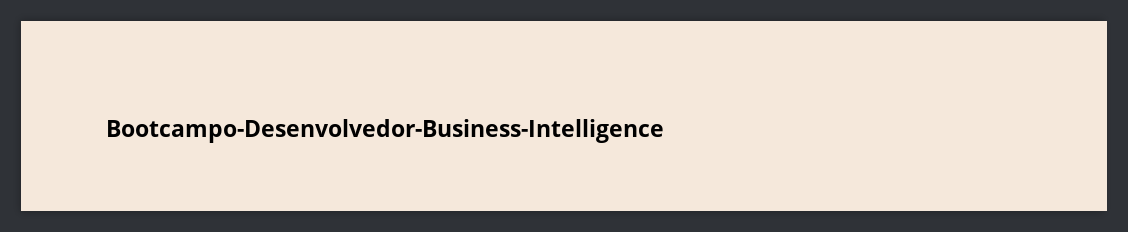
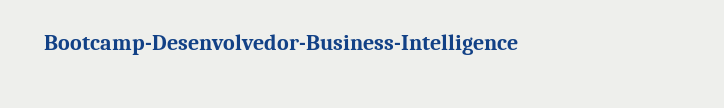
[106,119,664,143] Bootcampo-Desenvolvedor-Business-Intelligence -> [44,34,518,55] Bootcamp-Desenvolvedor-Business-Intelligence

